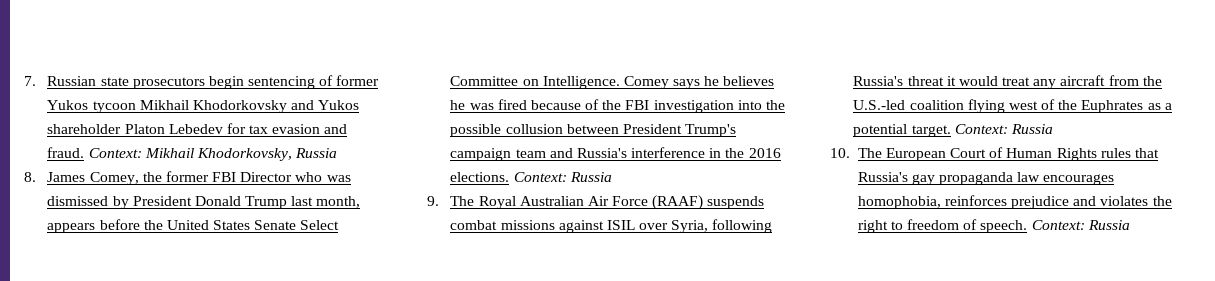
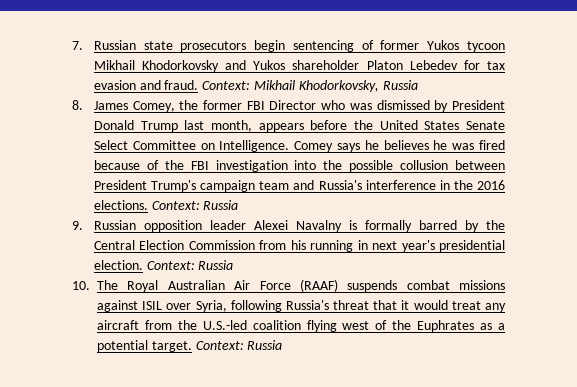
(439, 201) none -> [93,220,505,232] [93,240,506,252] [93,260,234,270] [72,281,90,290] Russian opposition leader Alexei Navalny is formally barred by the Central Election Commission from his running in next year's presidential election. Context: Russia // 10.
(944, 81) none -> [373,300,398,310] that
[830,147,1160,161] [857,172,1115,185] [857,195,1172,209] [857,219,1130,233] // 10. The European Court of Human Rights rules that Russia's gay propaganda law encourages homophobia, reinforces prejudice and violates the right to freedom of speech. Context: Russia -> (283, 345) none

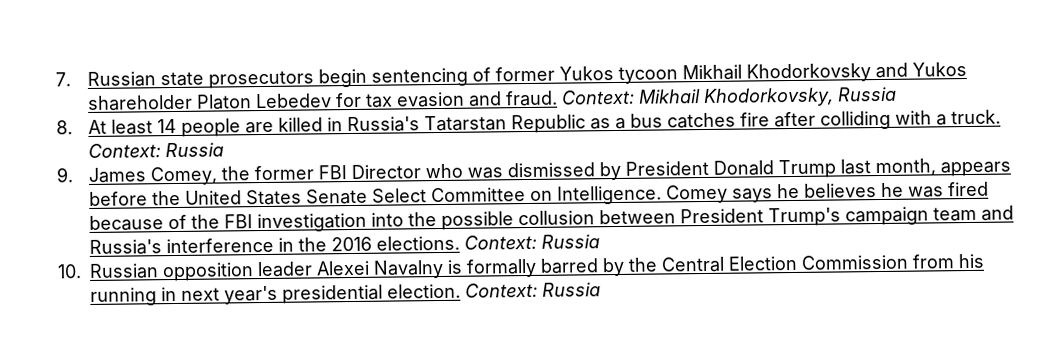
(83, 105) none -> [88,109,1002,137] [88,142,225,158] [56,167,73,183] At least 14 people are killed in Russia's Tatarstan Republic as a bus catches fire after colliding with a truck. Context: Russia // 9.
[72,221,83,230] 9. -> [57,264,82,279] 10.
[72,279,505,292] [97,300,506,312] [97,320,505,332] [97,340,283,352] // 10. The Royal Australian Air Force (RAAF) suspends combat missions against ISIL over Syria, following Russia's threat that it would treat any aircraft from the U.S.-led coalition flying west of the Euphrates as a potential target. Context: Russia -> (602, 289) none

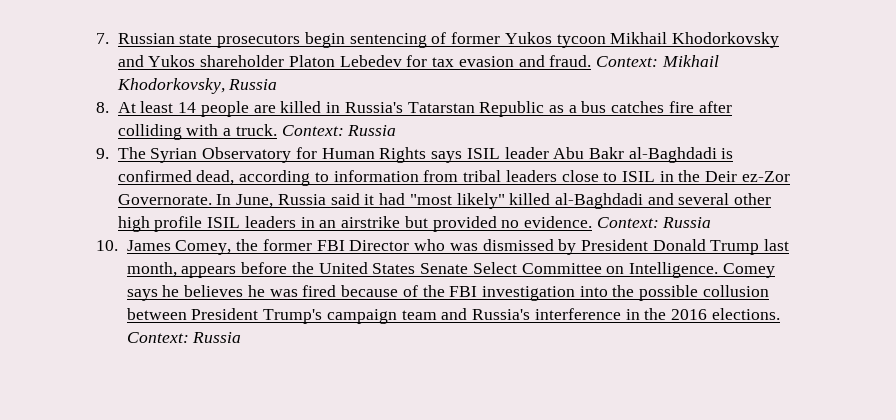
(73, 175) none -> [117,147,734,163] [117,170,790,186] [117,193,772,209] [117,216,712,232] [96,240,118,251] The Syrian Observatory for Human Rights says ISIL leader Abu Bakr al-Baghdadi is confirmed dead, according to information from tribal leaders close to ISIL in the Deir ez-Zor Governorate. In June, Russia said it had "most likely" killed al-Baghdadi and several other high profile ISIL leaders in an airstrike but provided no evidence. Context: Russia // 10.
[57,253,986,282] [90,282,602,306] // 10. Russian opposition leader Alexei Navalny is formally barred by the Central Election Commission from his running in next year's presidential election. Context: Russia -> (242, 337) none

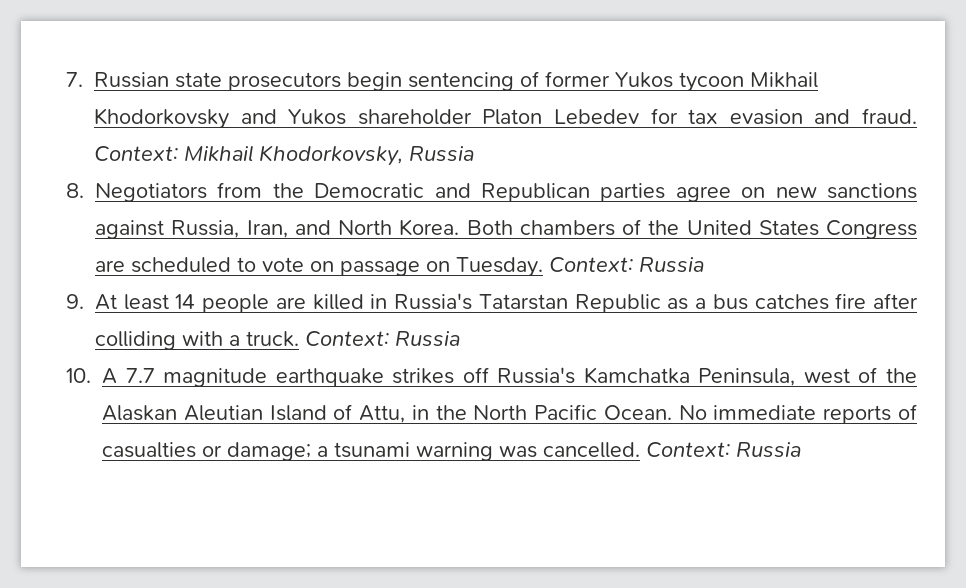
(109, 107) none -> [95,182,917,202] [95,219,917,239] [95,257,704,277] [66,294,84,309] Negotiators from the Democratic and Republican parties agree on new sanctions against Russia, Iran, and North Korea. Both chambers of the United States Congress are scheduled to vote on passage on Tuesday. Context: Russia // 9.
[96,147,734,163] [117,170,790,186] [117,193,772,209] [117,216,712,232] [96,239,790,255] [126,262,775,278] [126,285,769,301] [126,308,780,324] 9. The Syrian Observatory for Human Rights says ISIL leader Abu Bakr al-Baghdadi is confirmed dead, according to information from tribal leaders close to ISIL in the Deir ez-Zor Governorate. In June, Russia said it had "most likely" killed al-Baghdadi and several other high profile ISIL leaders in an airstrike but provided no evidence. Context: Russia // 10. James Comey, the former FBI Director who was dismissed by President Donald Trump last month, appears before the United States Senate Select Committee on Intelligence. Comey says he believes he was fired because of the FBI investigation into the possible collusion between President Trump's campaign team and Russia's interference in the 2016 elections. -> [66,367,917,387] [102,404,917,424] [102,442,640,461] 10. A 7.7 magnitude earthquake strikes off Russia's Kamchatka Peninsula, west of the Alaskan Aleutian Island of Attu, in the North Pacific Ocean. No immediate reports of casualties or damage; a tsunami warning was cancelled.

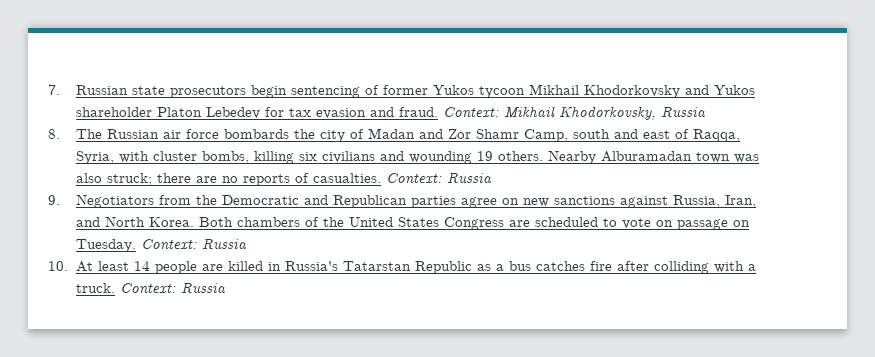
(84, 190) none -> [75,128,740,142] [75,150,759,164] [75,173,492,186] [48,195,60,205] The Russian air force bombards the city of Madan and Zor Shamr Camp, south and east of Raqqa, Syria, with cluster bombs, killing six civilians and wounding 19 others. Nearby Alburamadan town was also struck; there are no reports of casualties. Context: Russia // 9.
[66,294,84,309] 9. -> [48,261,68,271] 10.
[66,367,917,387] [102,404,917,424] [102,442,801,461] // 10. A 7.7 magnitude earthquake strikes off Russia's Kamchatka Peninsula, west of the Alaskan Aleutian Island of Attu, in the North Pacific Ocean. No immediate reports of casualties or damage; a tsunami warning was cancelled. Context: Russia -> (226, 288) none

